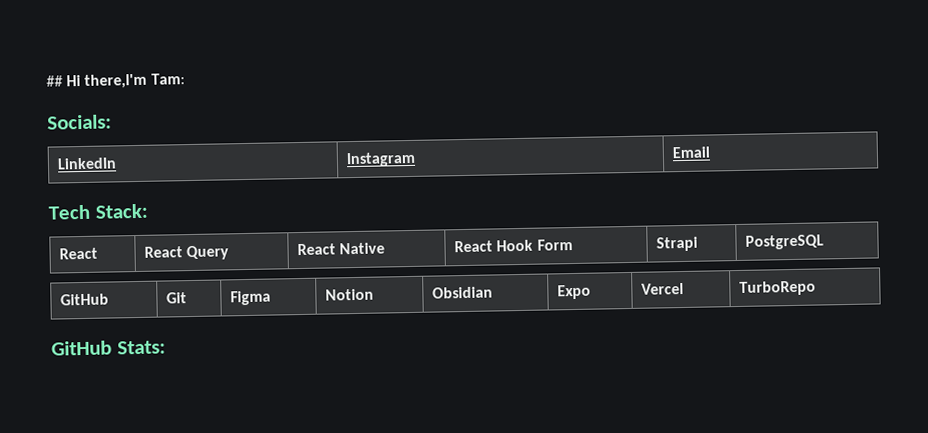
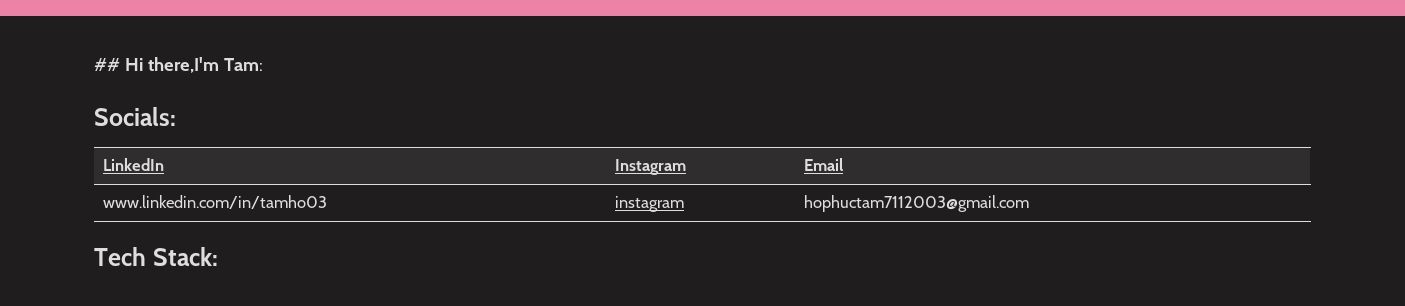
(711, 152) none -> [102,195,327,209] [614,196,684,212] [803,195,1029,212] // www.linkedin.com/in/tamho03 | instagram | hophuctam7112003@gmail.com
[59,247,99,260] [144,245,230,261] [297,242,386,256] [454,239,573,253] [656,236,699,252] [745,234,825,250] [60,293,110,306] [166,292,188,304] [230,290,272,306] [325,288,375,301] [432,286,494,299] [557,284,592,300] [641,282,685,295] [739,280,817,296] [51,340,166,356] // React | React Query | React Native | React Hook Form | Strapi | PostgreSQL // GitHub | Git | Figma | Notion | Obsidian | Expo | Vercel | TurboRepo // GitHub Stats: -> (218, 256) none

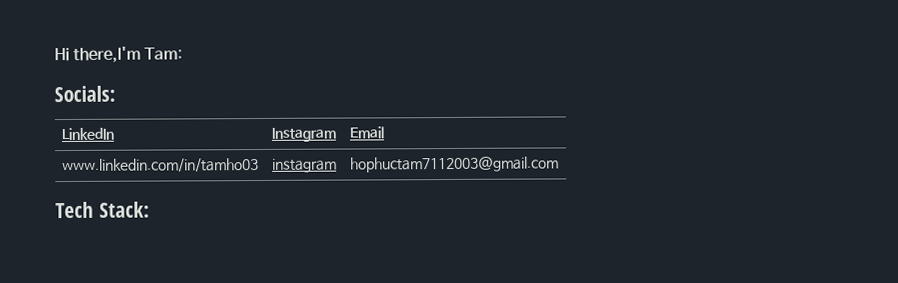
[94,58,120,71] ## -> (54, 54) none

